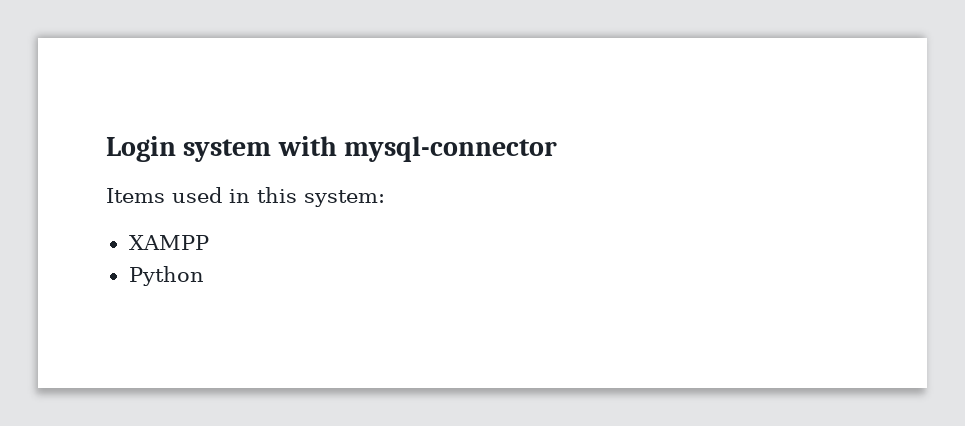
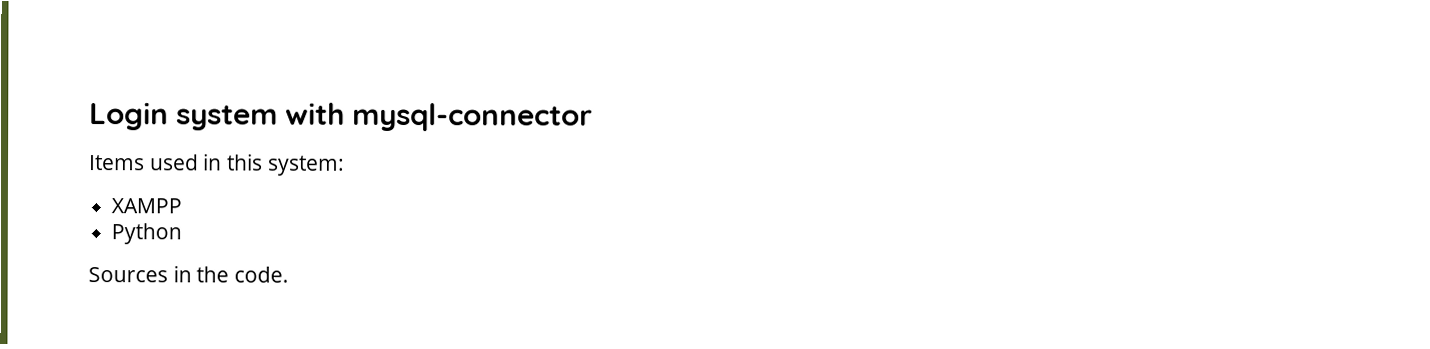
(204, 276) none -> [88,265,290,283] // Sources in the code.

